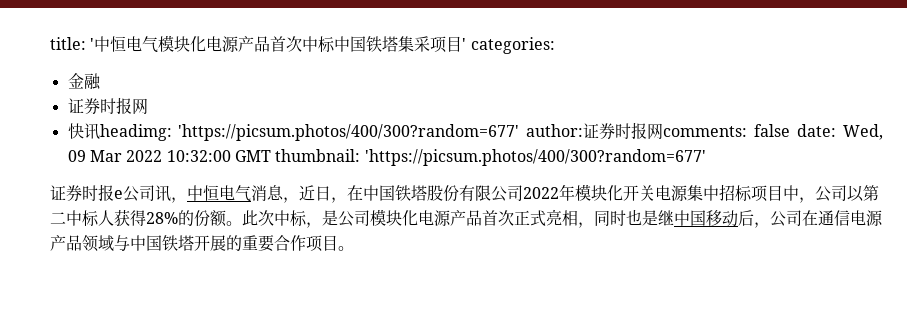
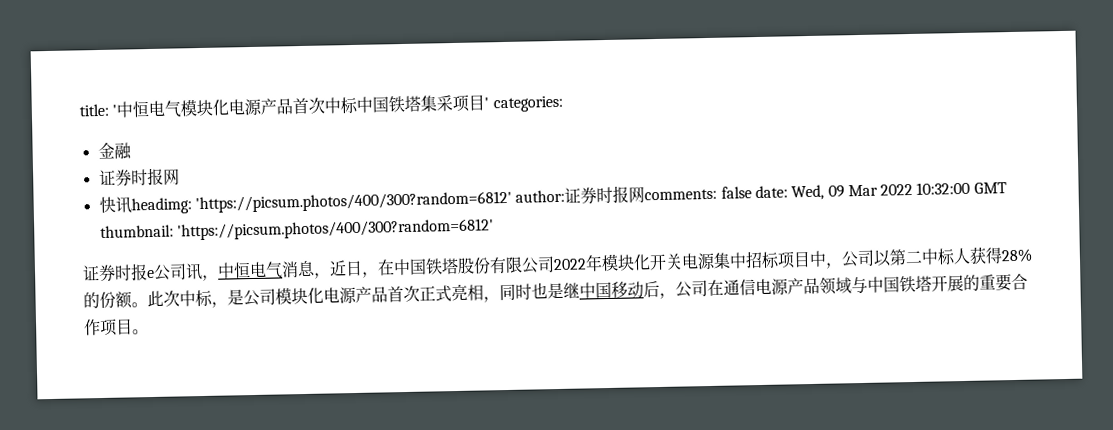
[178,124,520,141] 'https://picsum.photos/400/300?random=677' -> [194,190,512,214] 'https://picsum.photos/400/300?random=6812'
[364,149,706,166] 'https://picsum.photos/400/300?random=677' -> [176,218,494,241] 'https://picsum.photos/400/300?random=6812'

